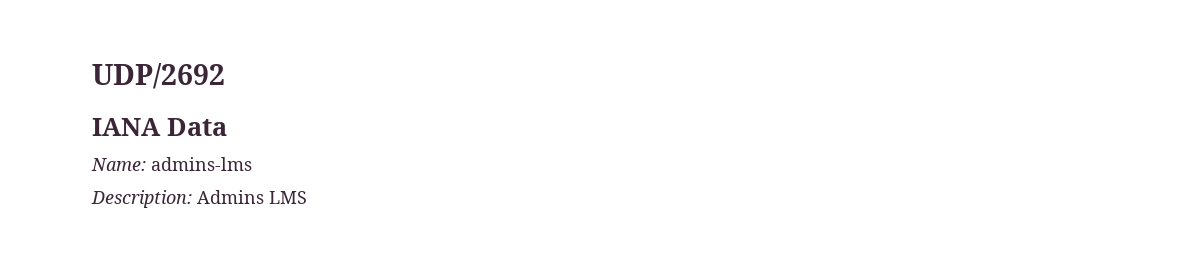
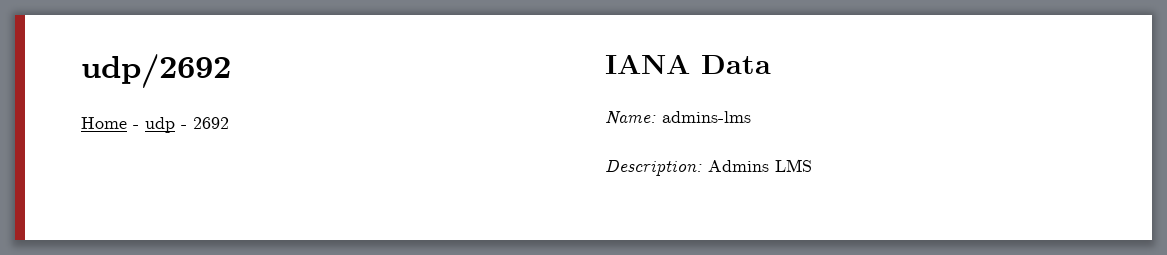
[92,63,225,89] UDP/2692 -> [81,54,231,89] [81,117,229,133] udp/2692 // Home - udp - 2692

